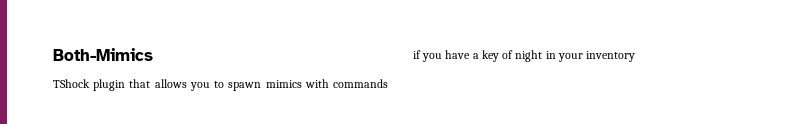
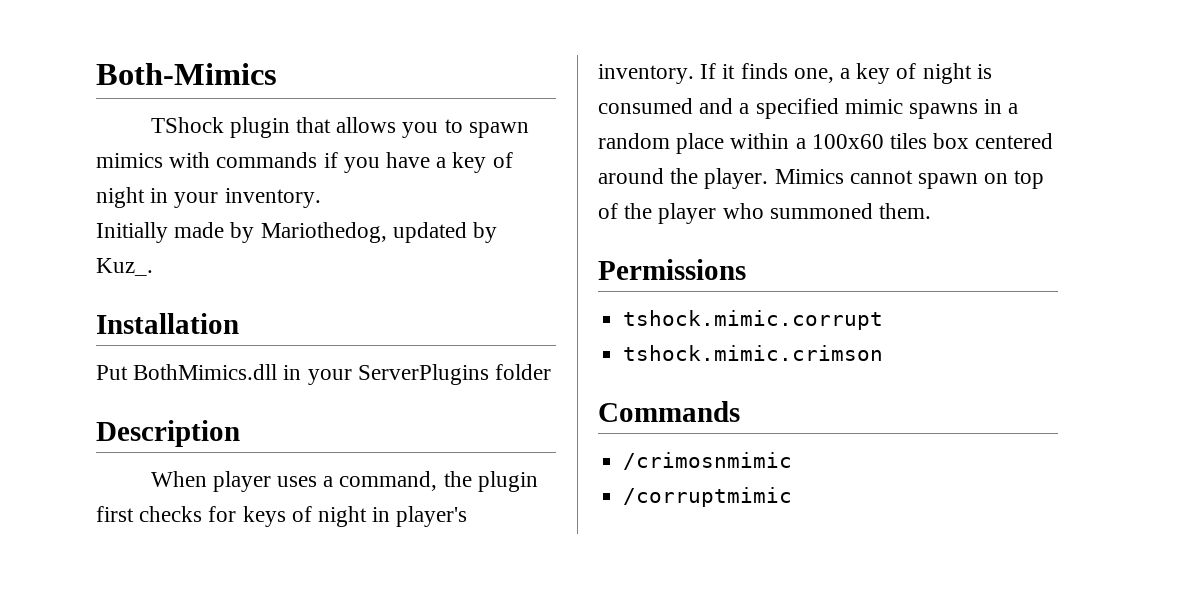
[586,51,636,62] inventory -> [224,188,321,208] [96,222,498,243] [96,258,153,276] [96,313,239,334] [96,364,552,385] [96,420,240,447] [150,471,538,492] [96,506,468,527] [598,63,992,84] [598,98,1019,119] [598,133,1054,154] [598,168,1045,189] [598,203,932,224] [598,259,746,280] [623,310,884,330] [623,345,884,361] [598,401,740,422] [623,452,793,470] [623,487,793,507] inventory. // Initially made by Mariothedog, updated by Kuz_. // Installation // Put BothMimics.dll in your ServerPlugins folder // Description // When player uses a command, the plugin first checks for keys of night in player's inventory. If it finds one, a key of night is consumed and a specified mimic spawns in a random place within a 100x60 tiles box centered around the player. Mimics cannot spawn on top of the player who summoned them. // Permissions // tshock.mimic.corrupt // tshock.mimic.crimson // Commands // /crimosnmimic // /corruptmimic

